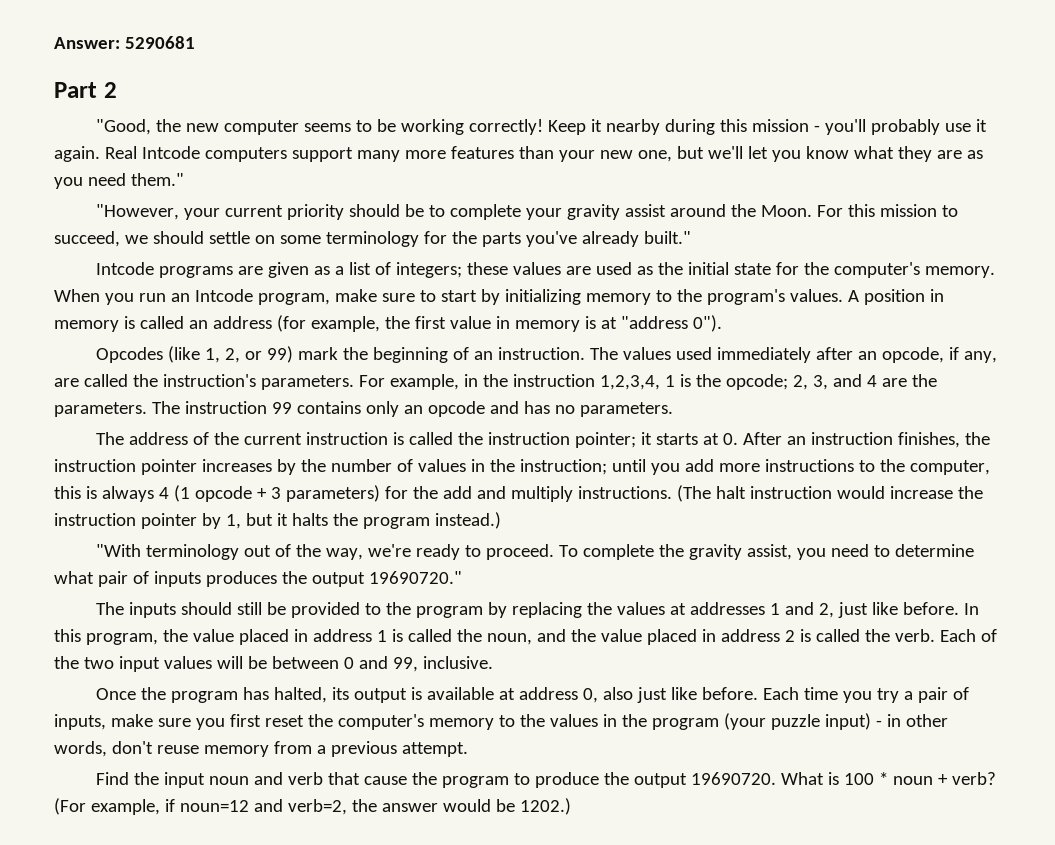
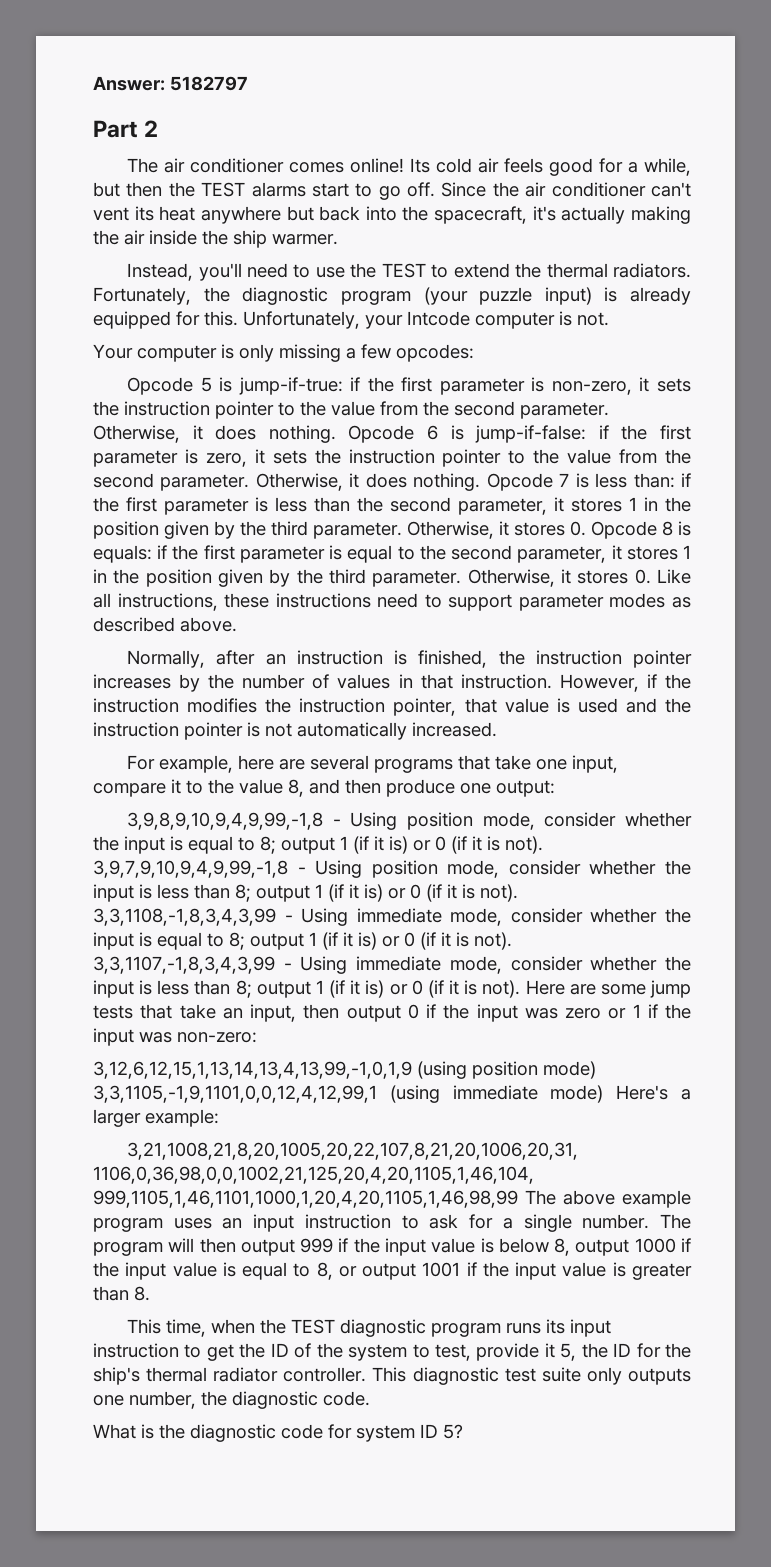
[124,36,195,49] 5290681 -> [170,76,248,91] 5182797
[95,119,987,135] [54,146,983,162] [54,173,184,189] [95,204,958,220] [54,231,691,247] [95,262,995,278] [54,289,944,305] [54,315,722,332] [95,346,997,363] [54,374,937,390] [54,401,673,417] [95,432,960,448] "Good, the new computer seems to be working correctly! Keep it nearby during this mission - you'll probably use it again. Real Intcode computers support many more features than your new one, but we'll let you know what they are as you need them." // "However, your current priority should be to complete your gravity assist around the Moon. For this mission to succeed, we should settle on some terminology for the parts you've already built." // Intcode programs are given as a list of integers; these values are used as the initial state for the computer's memory. When you run an Intcode program, make sure to start by initializing memory to the program's values. A position in memory is called an address (for example, the first value in memory is at "address 0"). // Opcodes (like 1, 2, or 99) mark the beginning of an instruction. The values used immediately after an opcode, if any, are called the instruction's parameters. For example, in the instruction 1,2,3,4, 1 is the opcode; 2, 3, and 4 are the parameters. The instruction 99 contains only an opcode and has no parameters. // The address of the current instruction is called the instruction pointer; it starts at 0. After an instruction finishes, -> [127,158,691,176] [93,182,691,200] [93,206,691,224] [93,230,338,248] [127,263,692,281] [93,287,691,305] [93,311,609,329] [93,344,474,362] [127,377,691,395] [93,401,609,419] [93,425,692,443] [93,449,691,467] [93,473,691,491] [93,497,691,515] [93,521,691,539] [93,545,692,563] [93,569,691,587] [93,593,691,611] [93,617,237,632] [127,650,488,668] The air conditioner comes online! Its cold air feels good for a while, but then the TEST alarms start to go off. Since the air conditioner can't vent its heat anywhere but back into the spacecraft, it's actually making the air inside the ship warmer. // Instead, you'll need to use the TEST to extend the thermal radiators. Fortunately, the diagnostic program (your puzzle input) is already equipped for this. Unfortunately, your Intcode computer is not. // Your computer is only missing a few opcodes: // Opcode 5 is jump-if-true: if the first parameter is non-zero, it sets the instruction pointer to the value from the second parameter. Otherwise, it does nothing. Opcode 6 is jump-if-false: if the first parameter is zero, it sets the instruction pointer to the value from the second parameter. Otherwise, it does nothing. Opcode 7 is less than: if the first parameter is less than the second parameter, it stores 1 in the position given by the third parameter. Otherwise, it stores 0. Opcode 8 is equals: if the first parameter is equal to the second parameter, it stores 1 in the position given by the third parameter. Otherwise, it stores 0. Like all instructions, these instructions need to support parameter modes as described above. // Normally, after an instruction is finished,
[489,459,990,475] [54,485,983,502] [54,512,501,529] [95,544,974,560] [54,571,462,587] [95,602,979,618] [54,629,997,645] [54,656,493,672] [95,687,969,703] [54,713,948,730] [54,741,468,757] [95,772,996,788] [54,798,571,815] the instruction; until you add more instructions to the computer, this is always 4 (1 opcode + 3 parameters) for the add and multiply instructions. (The halt instruction would increase the instruction pointer by 1, but it halts the program instead.) // "With terminology out of the way, we're ready to proceed. To complete the gravity assist, you need to determine what pair of inputs produces the output 19690720." // The inputs should still be provided to the program by replacing the values at addresses 1 and 2, just like before. In this program, the value placed in address 1 is called the noun, and the value placed in address 2 is called the verb. Each of the two input values will be between 0 and 99, inclusive. // Once the program has halted, its output is available at address 0, also just like before. Each time you try a pair of inputs, make sure you first reset the computer's memory to the values in the program (your puzzle input) - in other words, don't reuse memory from a previous attempt. // Find the input noun and verb that cause the program to produce the output 19690720. What is 100 * noun + verb? (For example, if noun=12 and verb=2, the answer would be 1202.) -> [420,674,691,692] [93,698,692,716] [93,722,497,740] [127,755,619,773] [93,779,555,797] [127,812,693,830] [93,836,543,854] [93,860,691,878] [93,884,518,902] [93,908,691,926] [93,932,512,950] [93,956,691,974] [93,980,691,998] [93,1004,691,1022] [93,1028,257,1046] [93,1061,596,1079] [93,1085,691,1103] [93,1109,219,1127] [127,1142,579,1160] [93,1166,534,1184] [93,1190,691,1208] [93,1214,692,1232] [93,1238,691,1256] [93,1262,692,1280] [93,1286,150,1301] [127,1319,612,1337] [93,1343,691,1361] [93,1367,691,1385] [93,1391,370,1409] [93,1424,463,1442] that instruction. However, if the instruction modifies the instruction pointer, that value is used and the instruction pointer is not automatically increased. // For example, here are several programs that take one input, compare it to the value 8, and then produce one output: // 3,9,8,9,10,9,4,9,99,-1,8 - Using position mode, consider whether the input is equal to 8; output 1 (if it is) or 0 (if it is not). 3,9,7,9,10,9,4,9,99,-1,8 - Using position mode, consider whether the input is less than 8; output 1 (if it is) or 0 (if it is not). 3,3,1108,-1,8,3,4,3,99 - Using immediate mode, consider whether the input is equal to 8; output 1 (if it is) or 0 (if it is not). 3,3,1107,-1,8,3,4,3,99 - Using immediate mode, consider whether the input is less than 8; output 1 (if it is) or 0 (if it is not). Here are some jump tests that take an input, then output 0 if the input was zero or 1 if the input was non-zero: // 3,12,6,12,15,1,13,14,13,4,13,99,-1,0,1,9 (using position mode) 3,3,1105,-1,9,1101,0,0,12,4,12,99,1 (using immediate mode) Here's a larger example: // 3,21,1008,21,8,20,1005,20,22,107,8,21,20,1006,20,31, 1106,0,36,98,0,0,1002,21,125,20,4,20,1105,1,46,104, 999,1105,1,46,1101,1000,1,20,4,20,1105,1,46,98,99 The above example program uses an input instruction to ask for a single number. The program will then output 999 if the input value is below 8, output 1000 if the input value is equal to 8, or output 1001 if the input value is greater than 8. // This time, when the TEST diagnostic program runs its input instruction to get the ID of the system to test, provide it 5, the ID for the ship's thermal radiator controller. This diagnostic test suite only outputs one number, the diagnostic code. // What is the diagnostic code for system ID 5?

